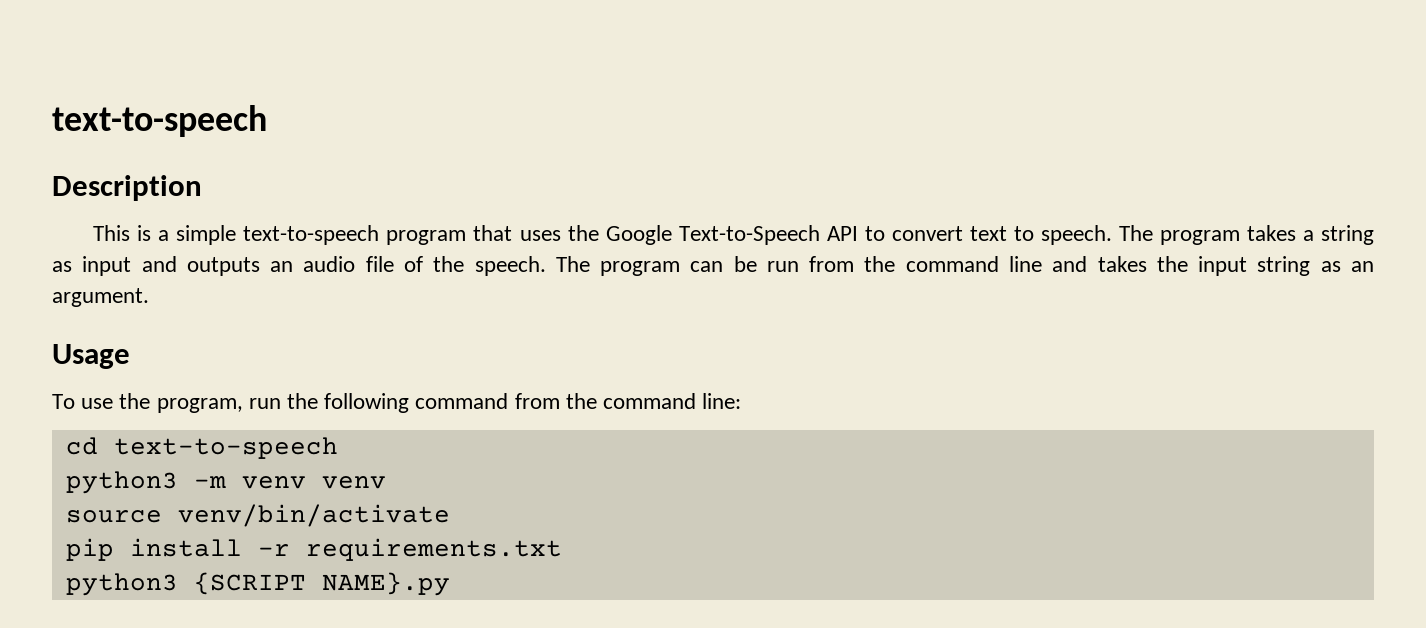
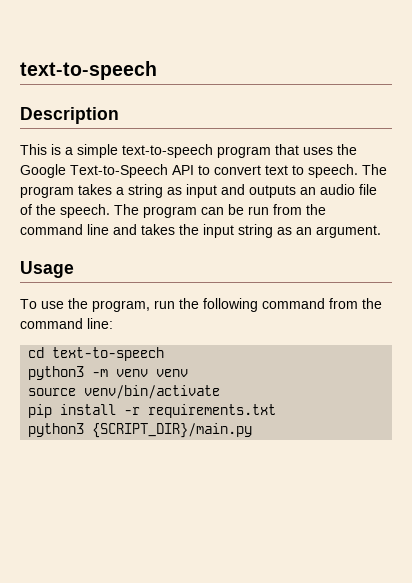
[193,572,450,596] {SCRIPT NAME}.py -> [92,423,253,438] {SCRIPT_DIR}/main.py

